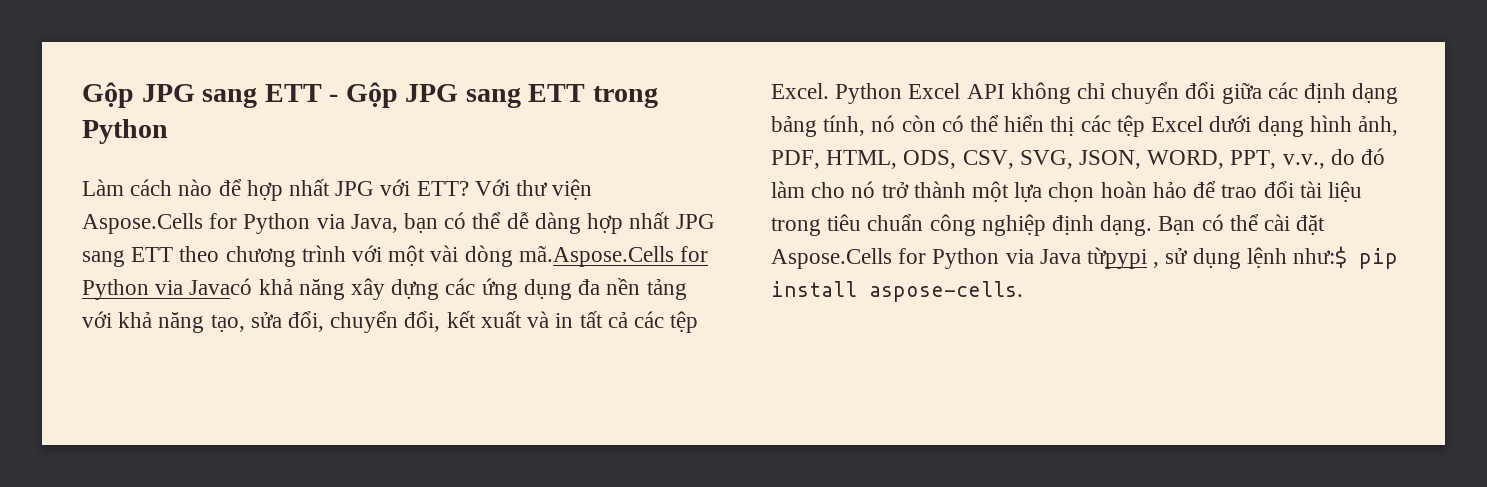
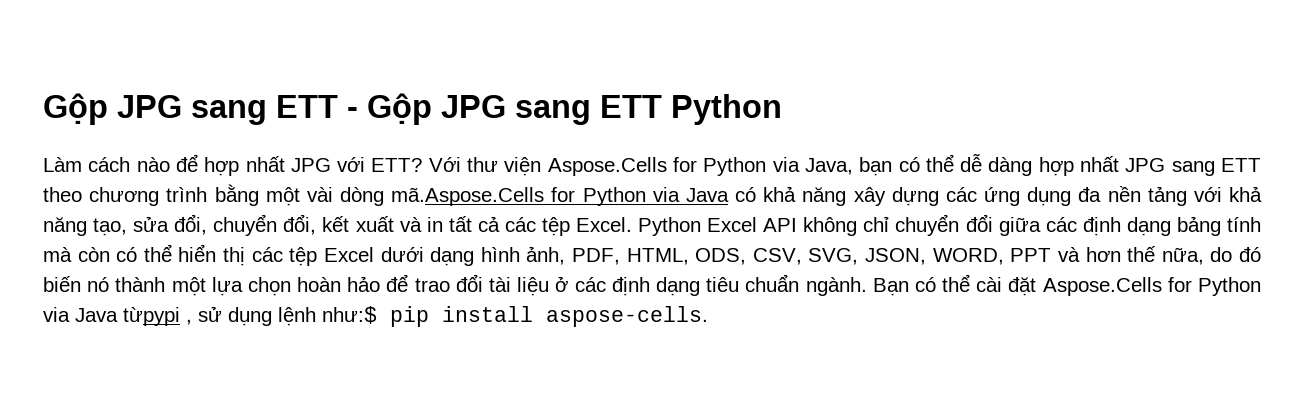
[593,86,659,108] trong -> (662, 106) none
[352,245,383,262] với -> [214,184,259,206] bằng
[189,278,253,295] Javacó -> [685,187,756,202] Java có
[823,115,896,136] tính, nó -> [1226,217,1261,232] [43,247,72,262] tính mà
[1230,148,1386,169] [771,181,909,198] PPT, v.v., do đó làm cho nó trở -> [1010,246,1261,265] [43,276,110,292] PPT và hơn thế nữa, do đó biến nó
[771,214,1153,236] trong tiêu chuẩn công nghiệp định dạng. -> [555,274,867,296] ở các định dạng tiêu chuẩn ngành.

